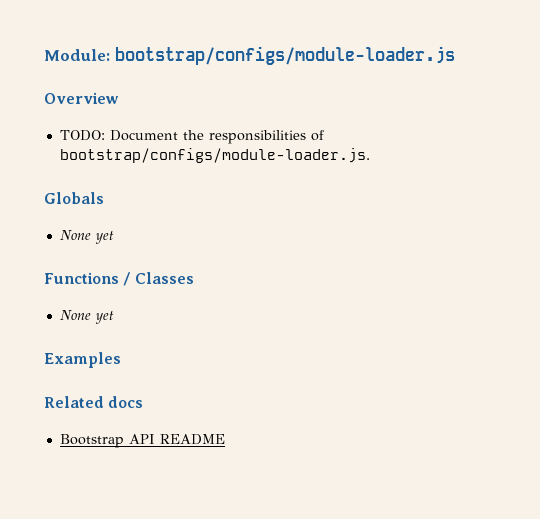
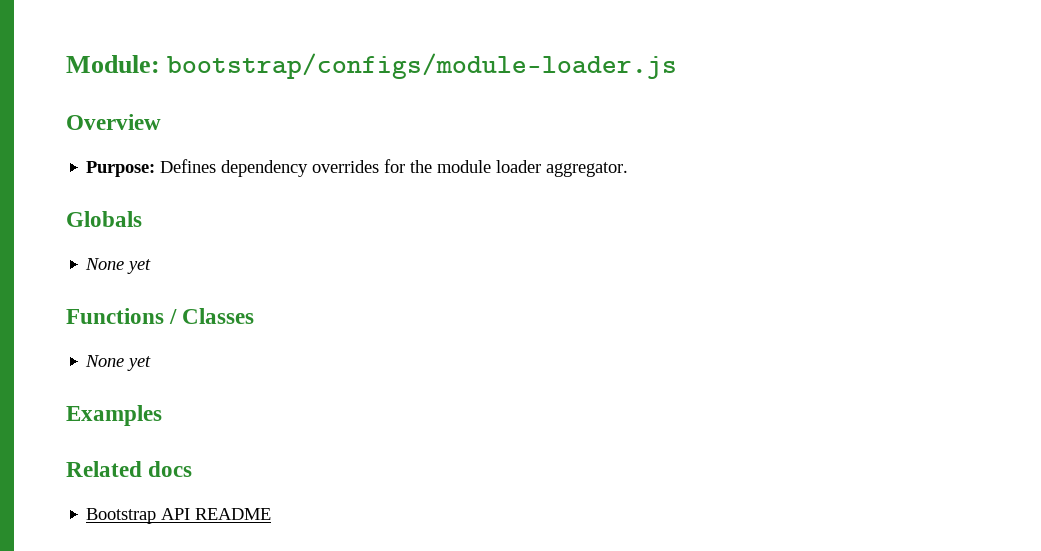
[59,130,324,144] [59,148,370,163] TODO: Document the responsibilities of bootstrap/configs/module-loader.js. -> [86,159,629,177] Purpose: Defines dependency overrides for the module loader aggregator.

